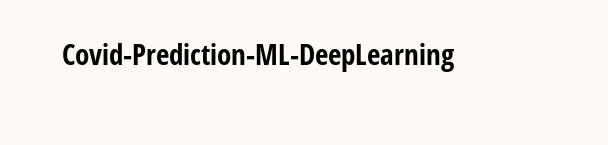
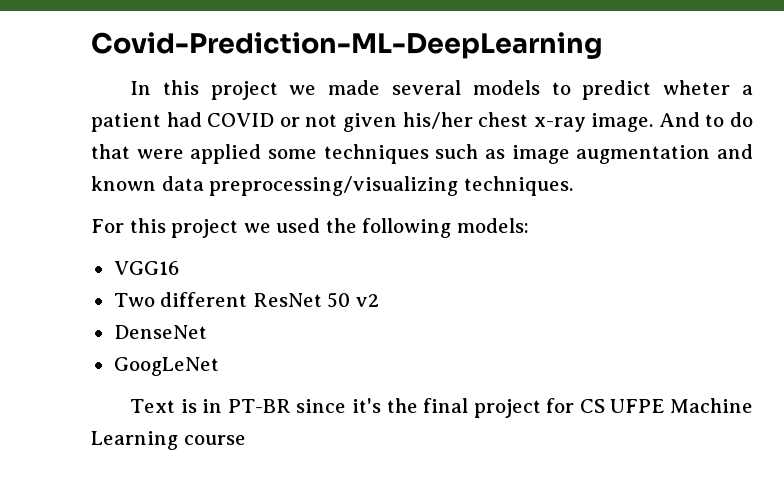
(454, 57) none -> [130,80,753,100] [91,112,754,132] [91,144,754,164] [91,176,573,196] [91,218,529,238] [113,261,179,275] [113,292,379,308] [113,325,207,339] [113,357,219,376] [130,398,754,418] [91,431,246,450] // In this project we made several models to predict wheter a patient had COVID or not given his/her chest x-ray image. And to do that were applied some techniques such as image augmentation and known data preprocessing/visualizing techniques. // For this project we used the following models: // VGG16 // Two different ResNet 50 v2 // DenseNet // GoogLeNet // Text is in PT-BR since it's the final project for CS UFPE Machine Learning course

